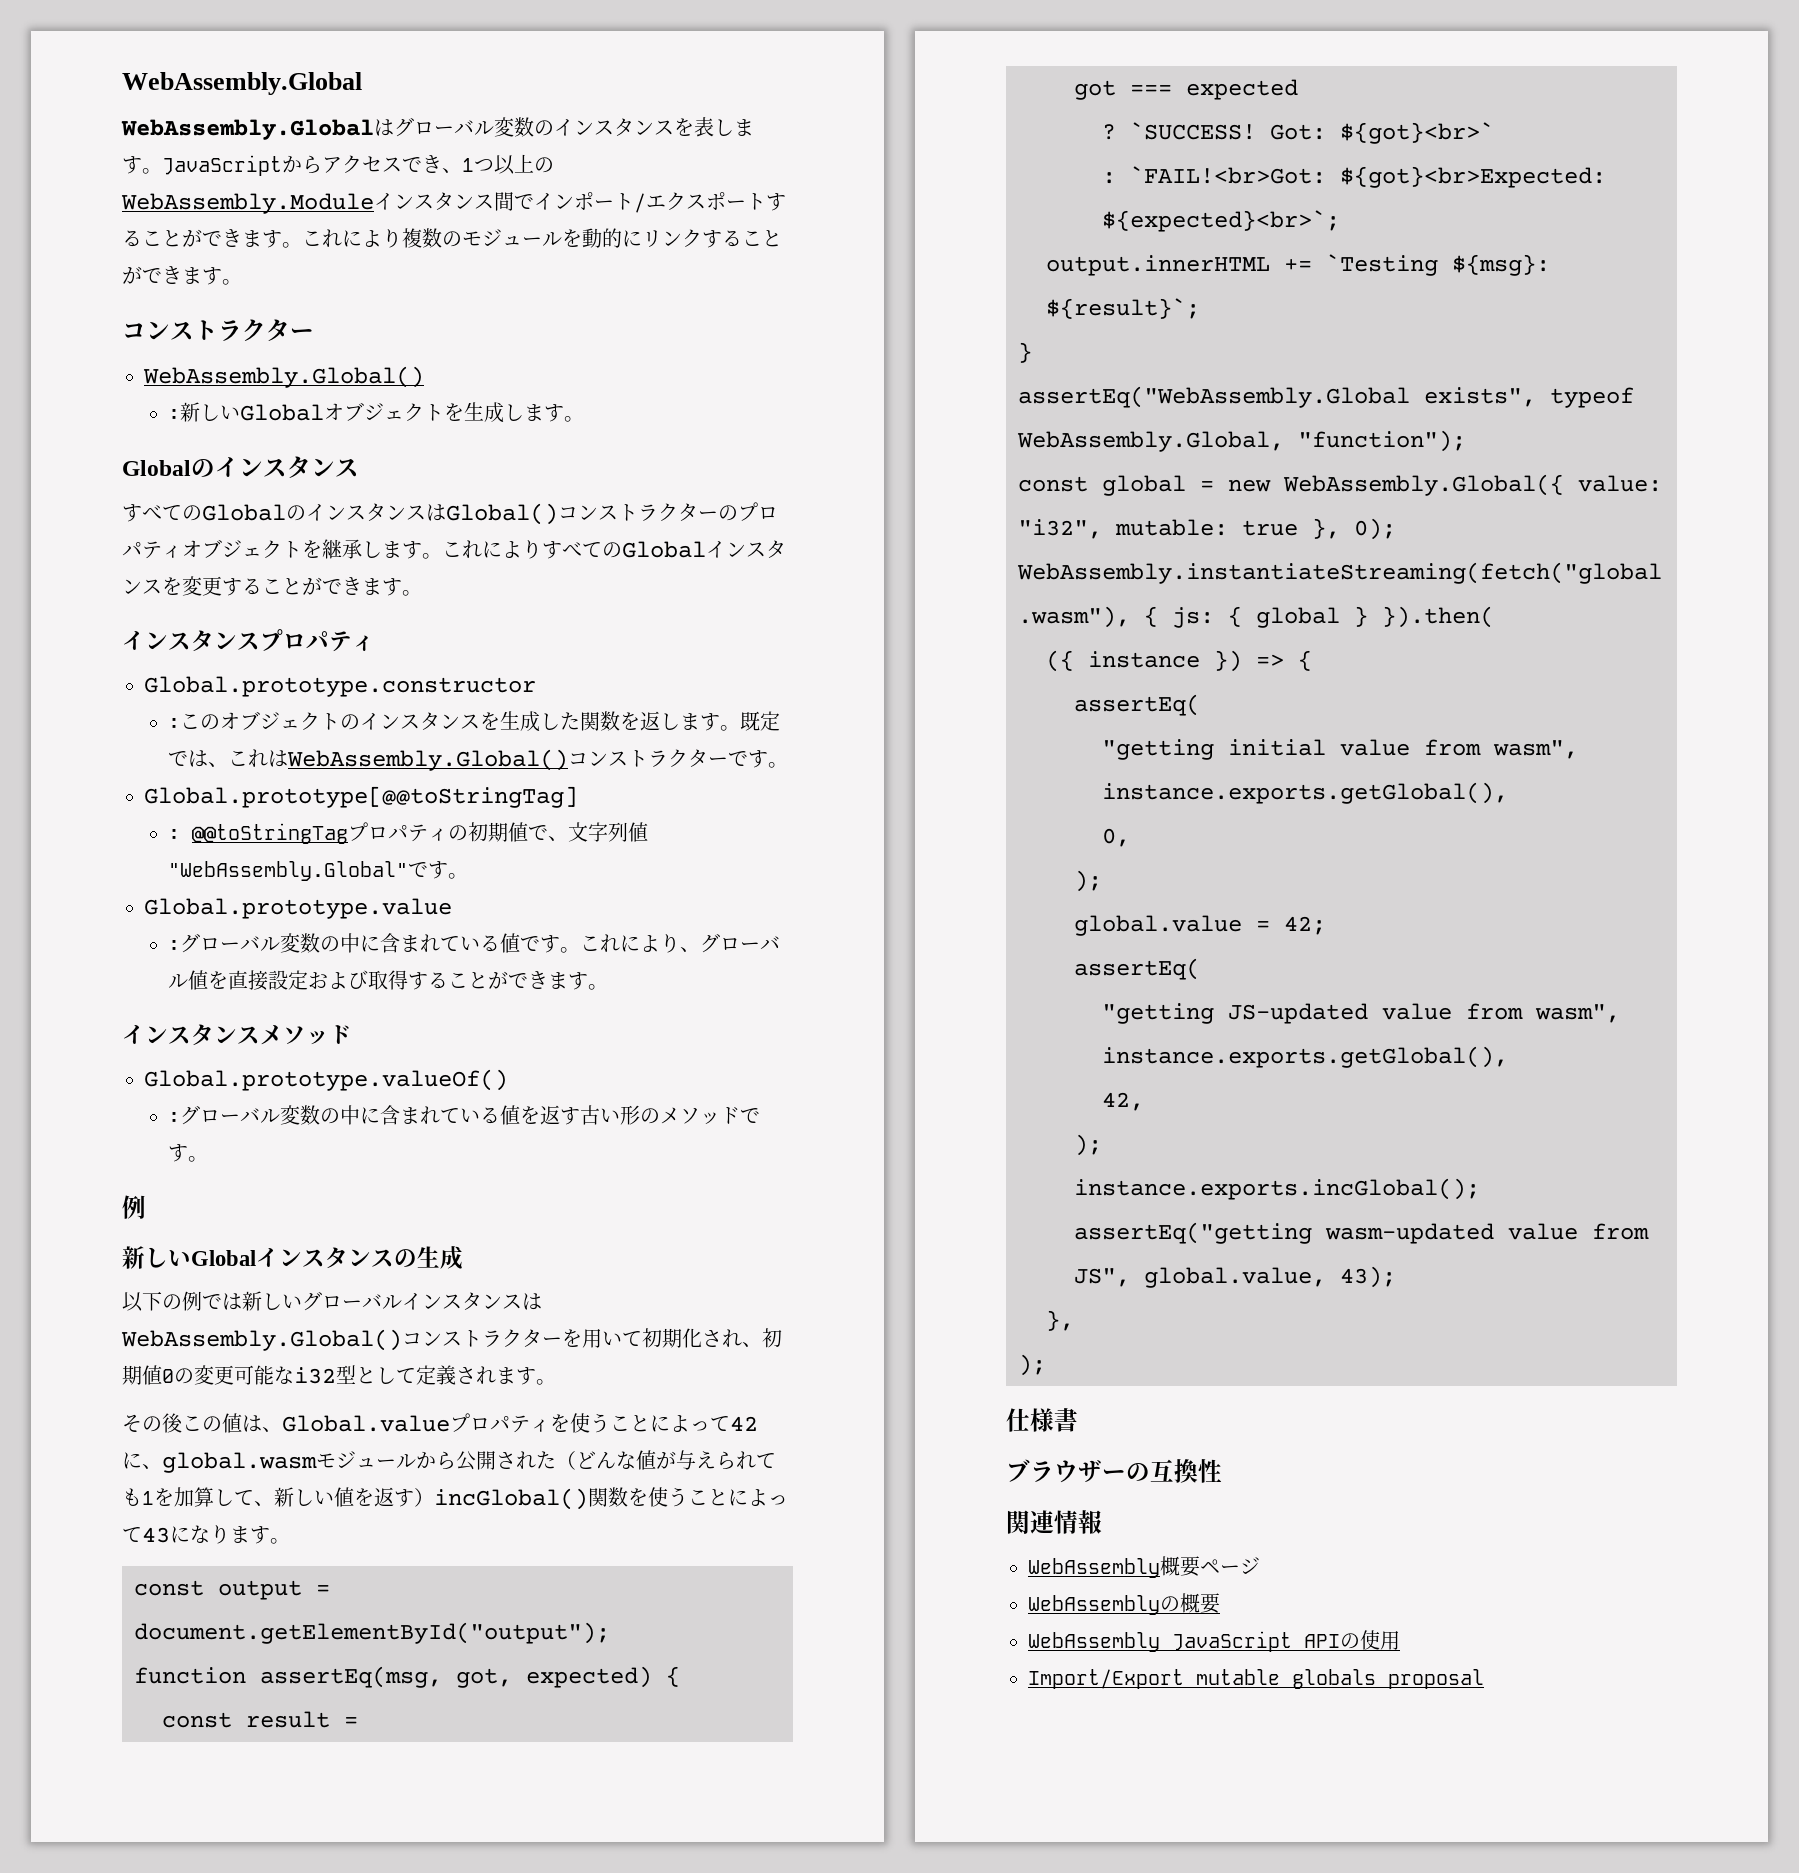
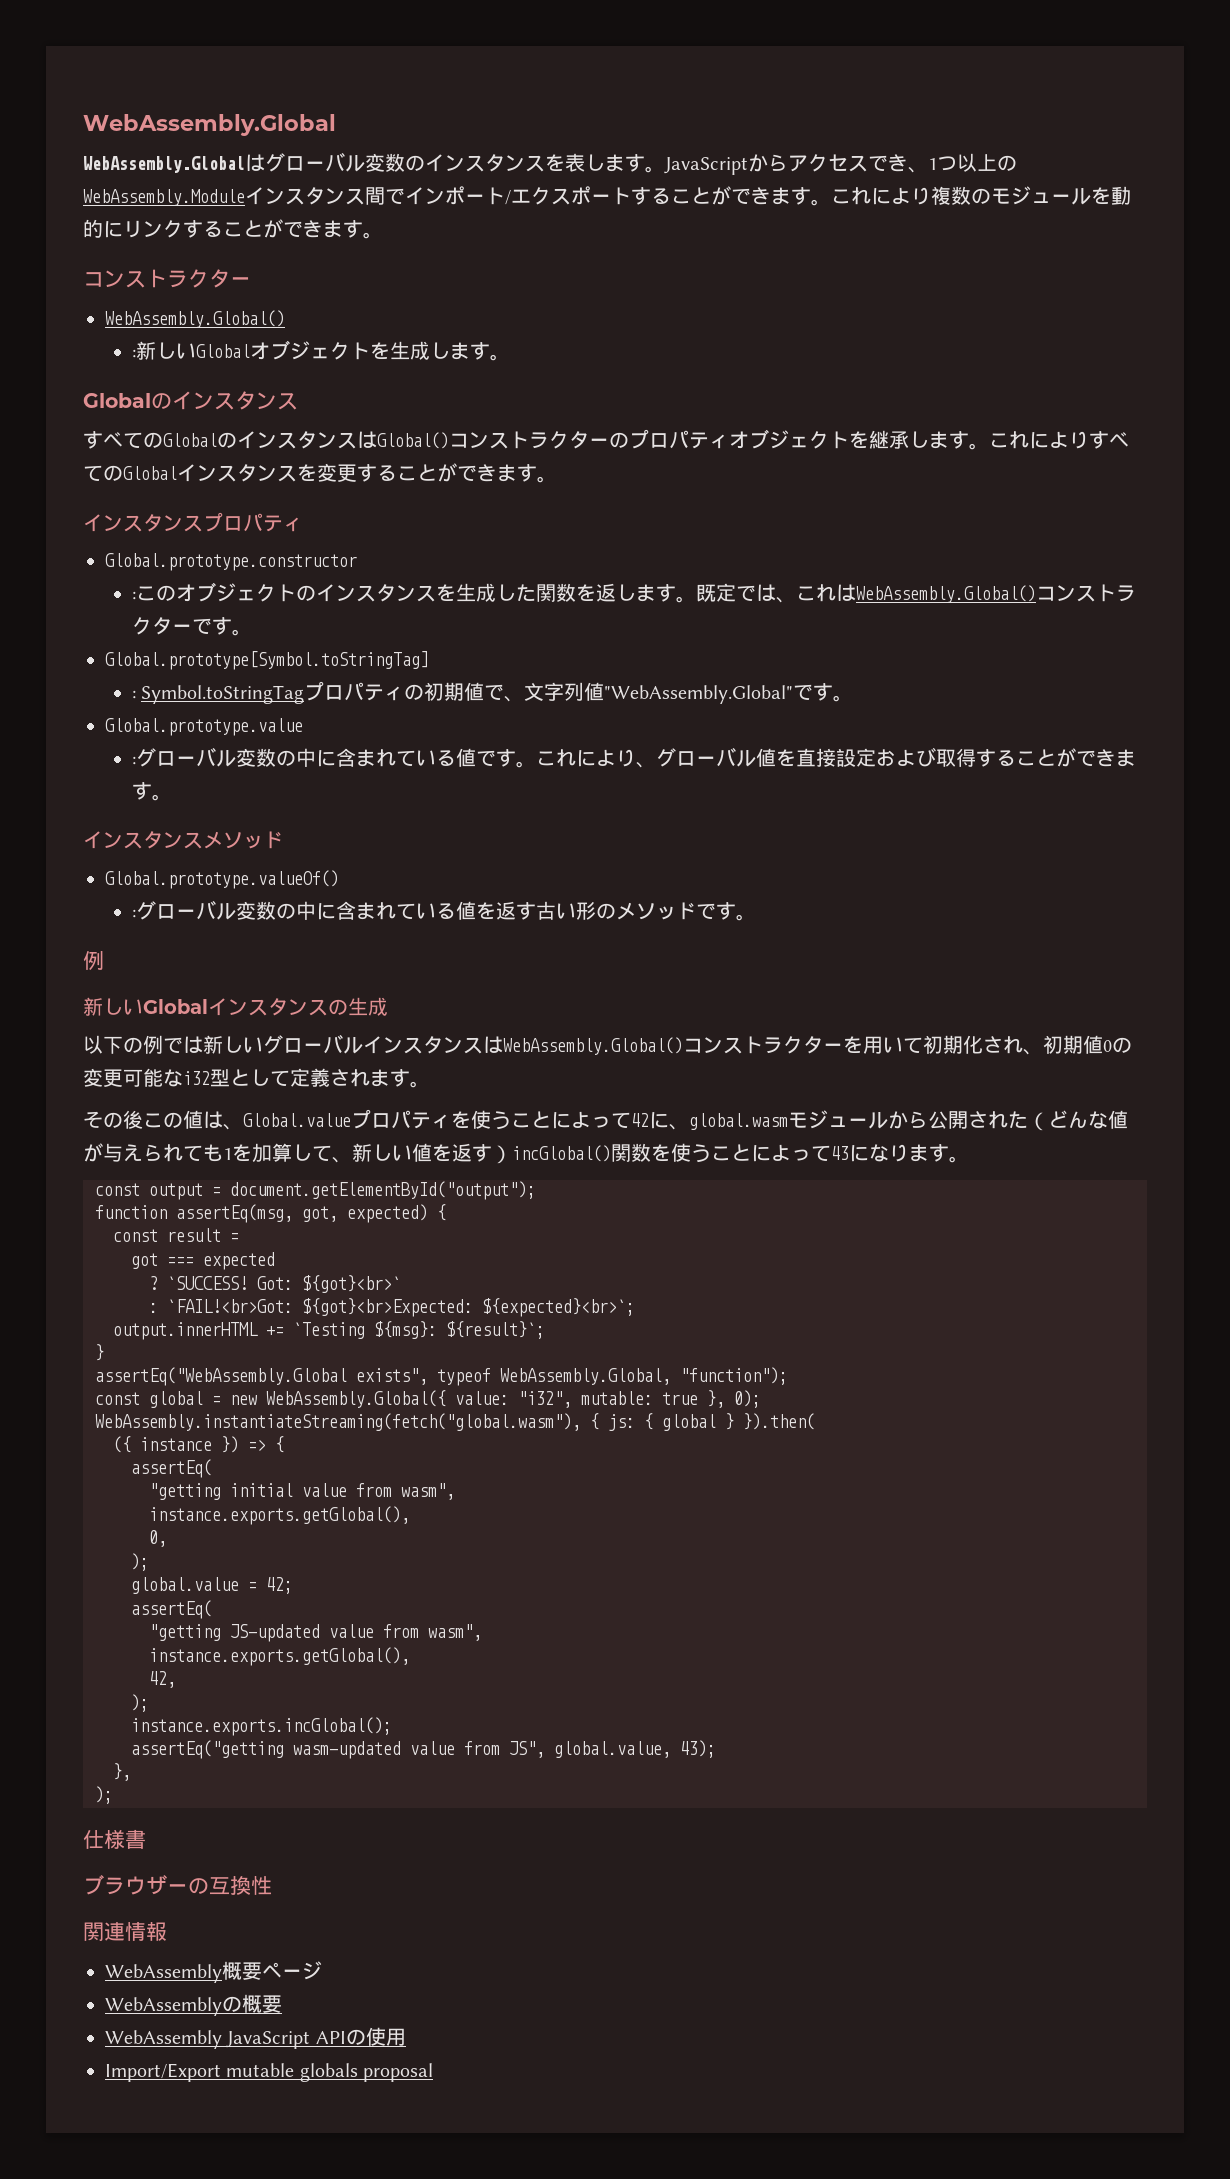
[144,786,578,808] [167,823,348,844] Global.prototype[@@toStringTag] // : @@toStringTag -> [105,651,429,670] [131,685,305,704] Global.prototype[Symbol.toStringTag] // : Symbol.toStringTag

